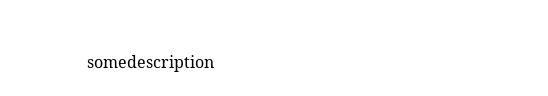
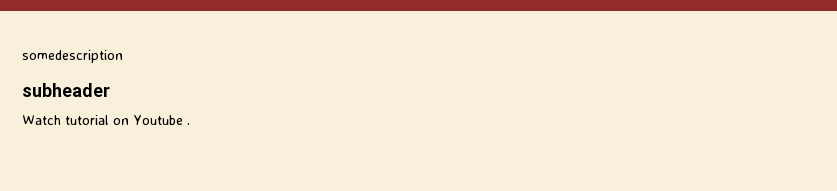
(214, 63) none -> [22,83,110,97] [22,115,190,125] // subheader // Watch tutorial on Youtube .

